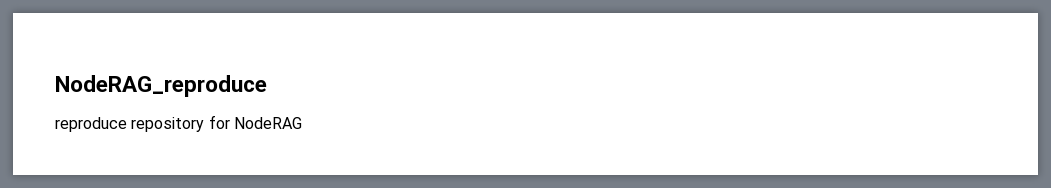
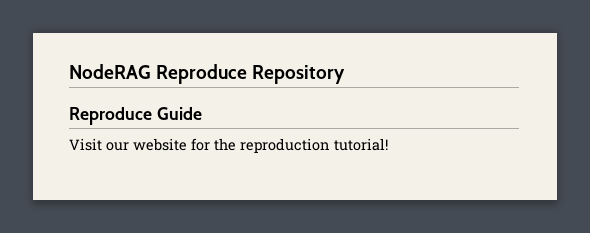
[55,75,267,97] [55,115,302,132] NodeRAG_reproduce // reproduce repository for NodeRAG -> [69,64,346,84] [69,107,202,125] [69,138,388,153] NodeRAG Reproduce Repository // Reproduce Guide // Visit our website for the reproduction tutorial!

